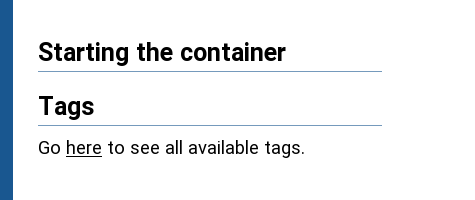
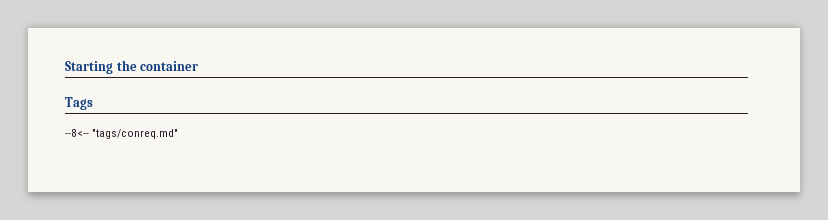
[38,140,305,158] Go here to see all available tags. -> [65,129,179,139] --8<-- "tags/conreq.md"

